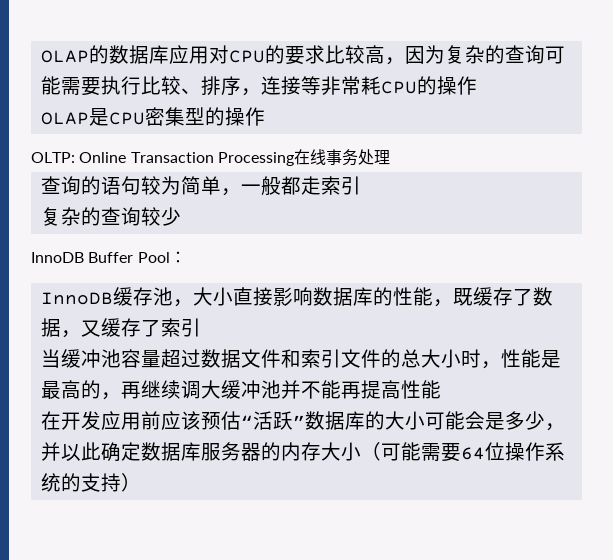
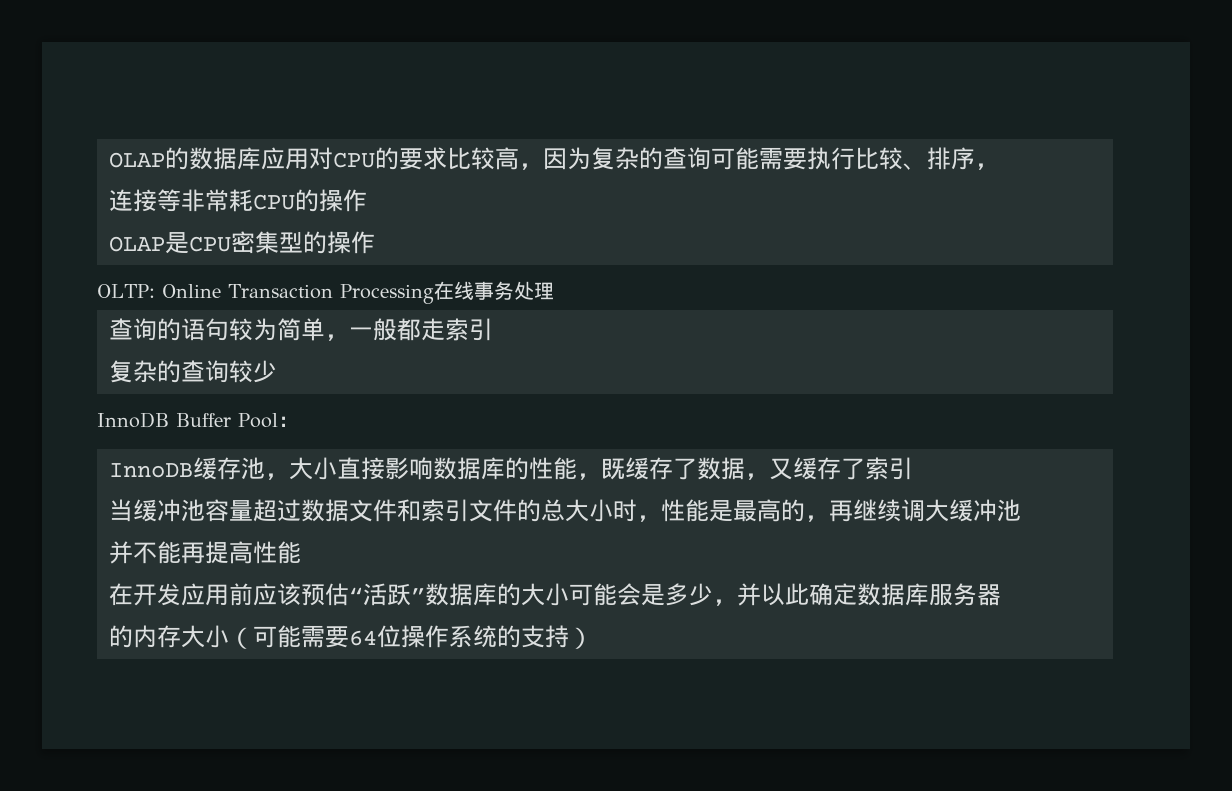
(261, 92) none -> (999, 166) //
(281, 389) none -> (1021, 510) //
(261, 452) none -> (1001, 595) //

